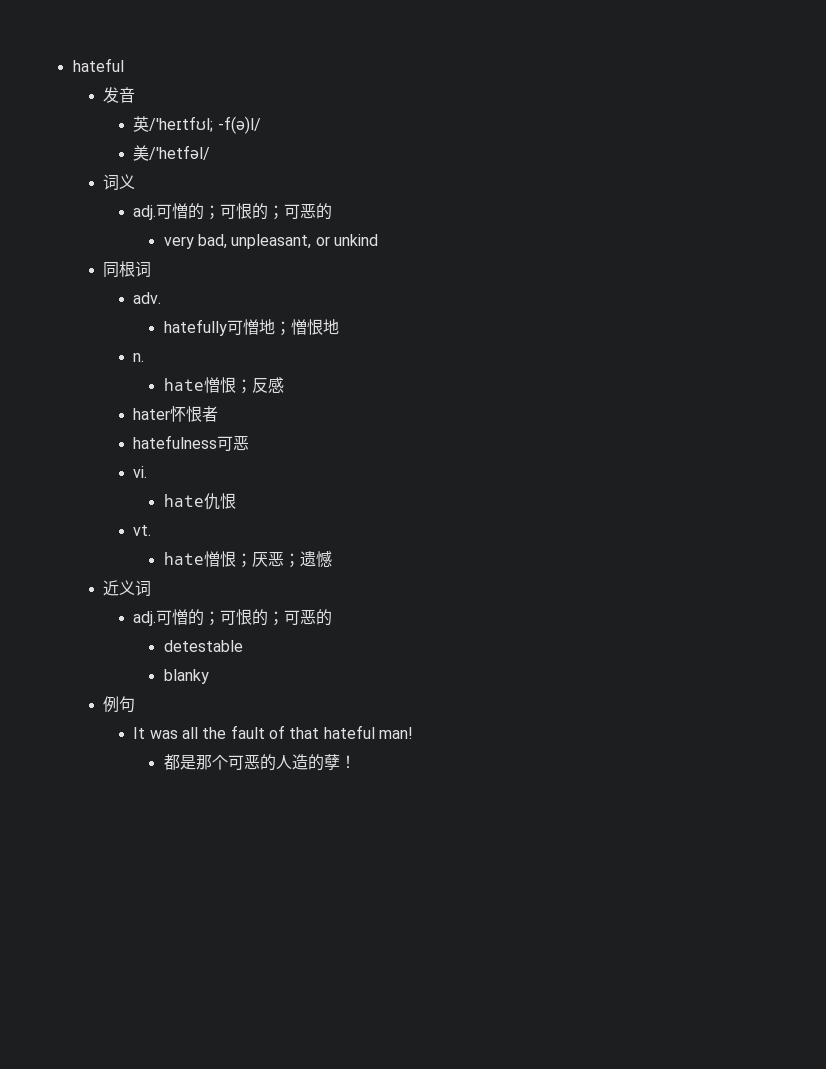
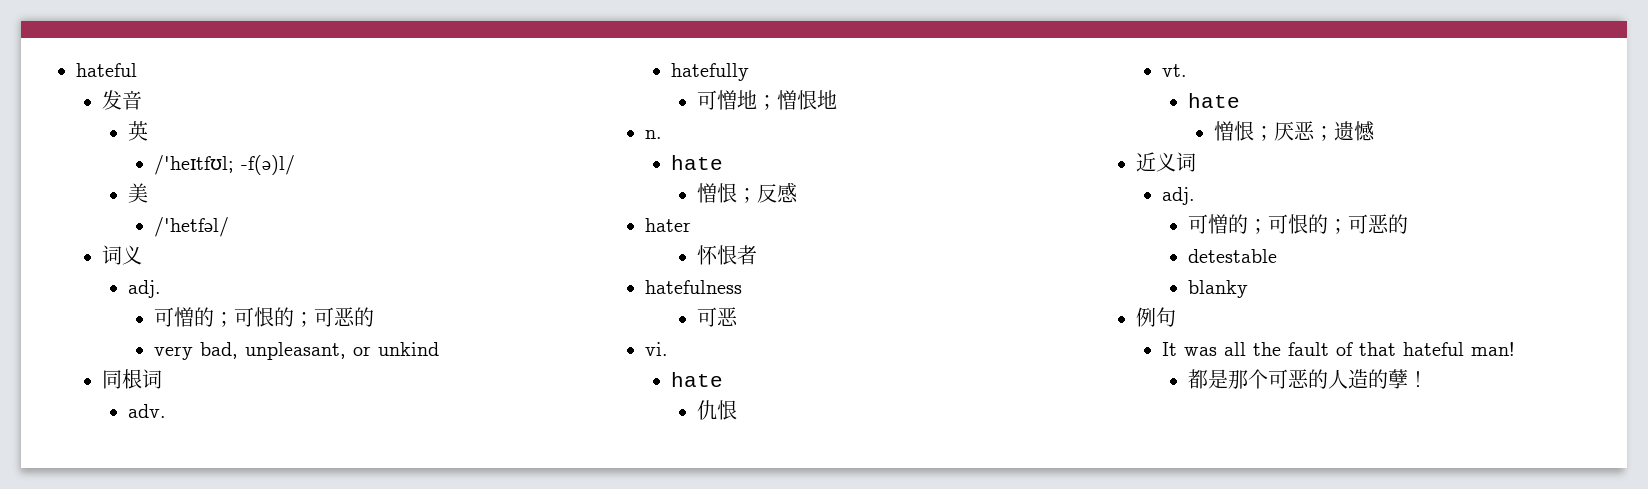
(150, 124) none -> (148, 131) //
(150, 153) none -> (148, 193) //
(157, 212) none -> (161, 289) //
(227, 327) none -> (749, 72) //
(204, 384) none -> (723, 162) //
(171, 414) none -> (691, 225) //
(218, 442) none -> (742, 287) //
(204, 500) none -> (723, 379) //
(204, 558) none -> (1240, 100) //
(157, 618) none -> (1195, 196) //

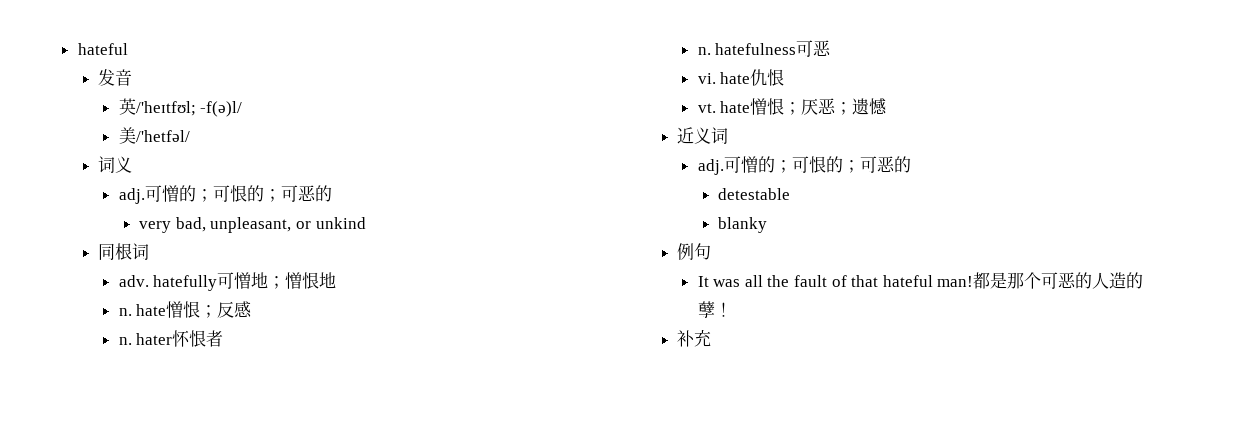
(148, 131) // -> (136, 106) none
(148, 193) // -> (136, 135) none
(161, 289) // -> (145, 196) none
(166, 411) // -> (149, 281) none
(749, 72) // -> (218, 283) none
[670,155,723,170] // hate // -> [136,304,167,316] hate
(798, 192) none -> [118,337,132,345] n.
(691, 225) // -> (173, 339) none
(757, 255) none -> [697,47,711,55] n.
(742, 287) // -> (797, 49) none
[670,372,723,387] // hate // -> [720,72,751,84] hate
[1187,93,1240,108] // hate // -> [720,101,751,113] hate
(1195, 196) // -> (724, 167) none
(1515, 348) // -> (974, 281) none
(1428, 379) none -> [677,329,712,347] // 补充

